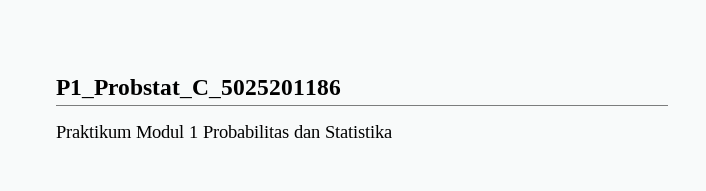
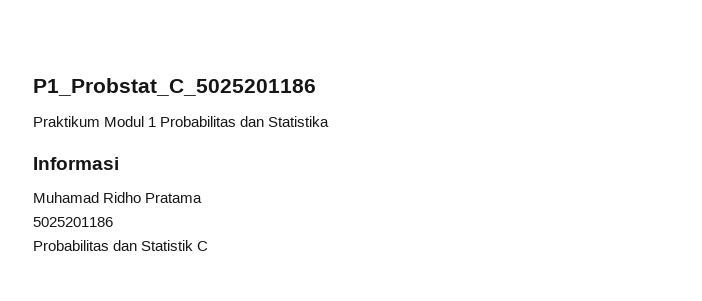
(392, 131) none -> [33,157,119,170] [33,192,203,203] [33,217,113,227] [33,240,209,251] // Informasi // Muhamad Ridho Pratama // 5025201186 // Probabilitas dan Statistik C

